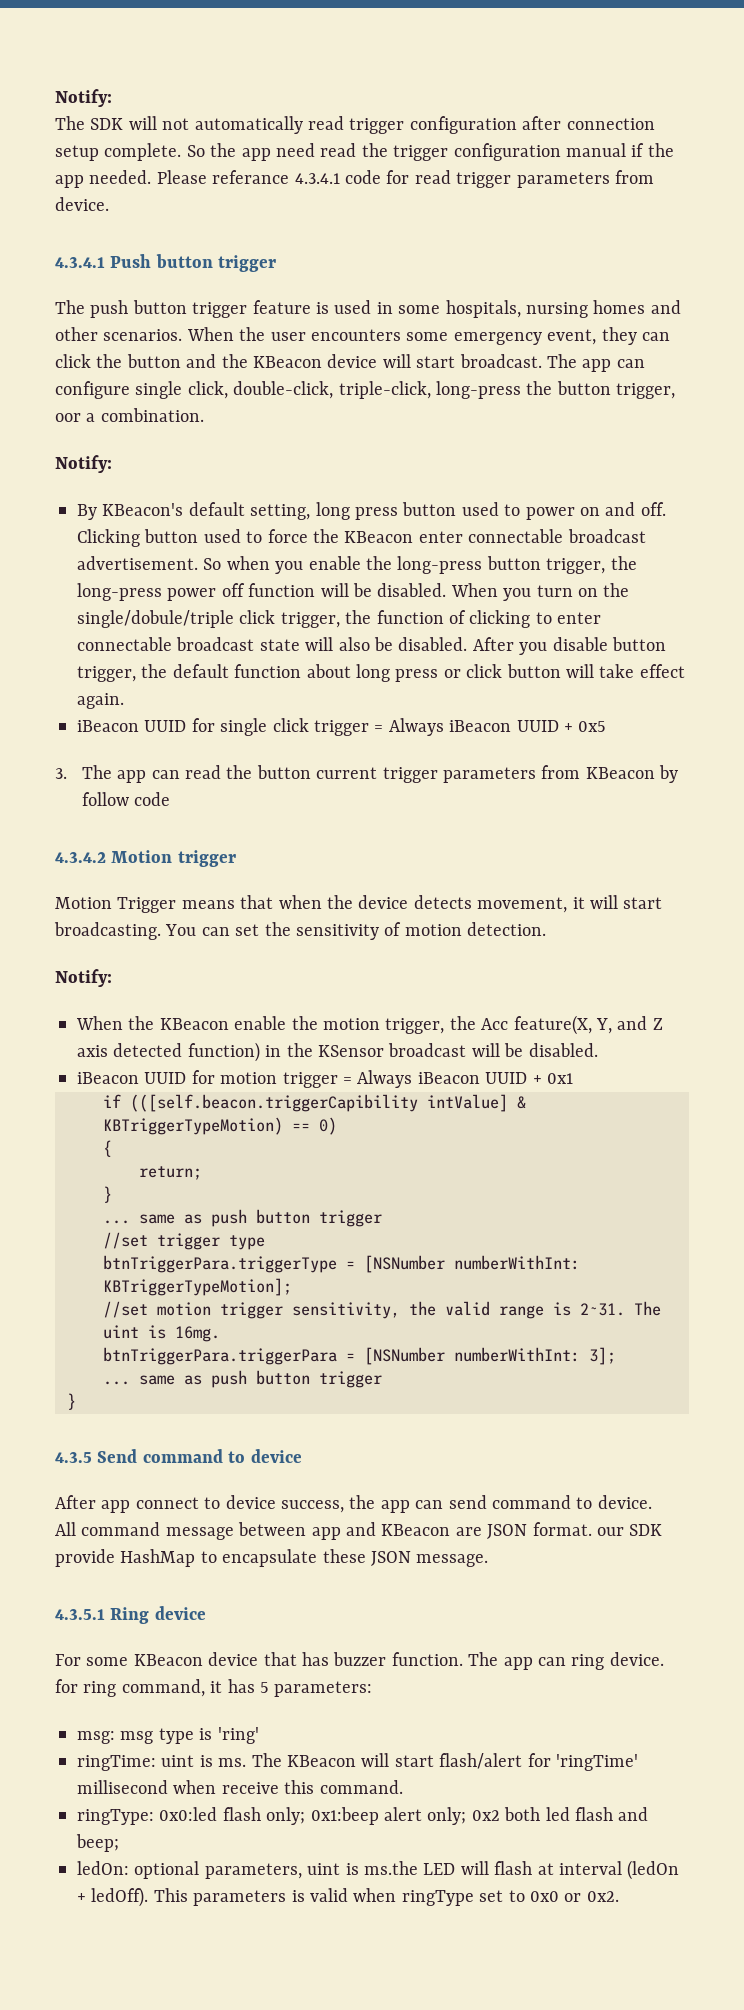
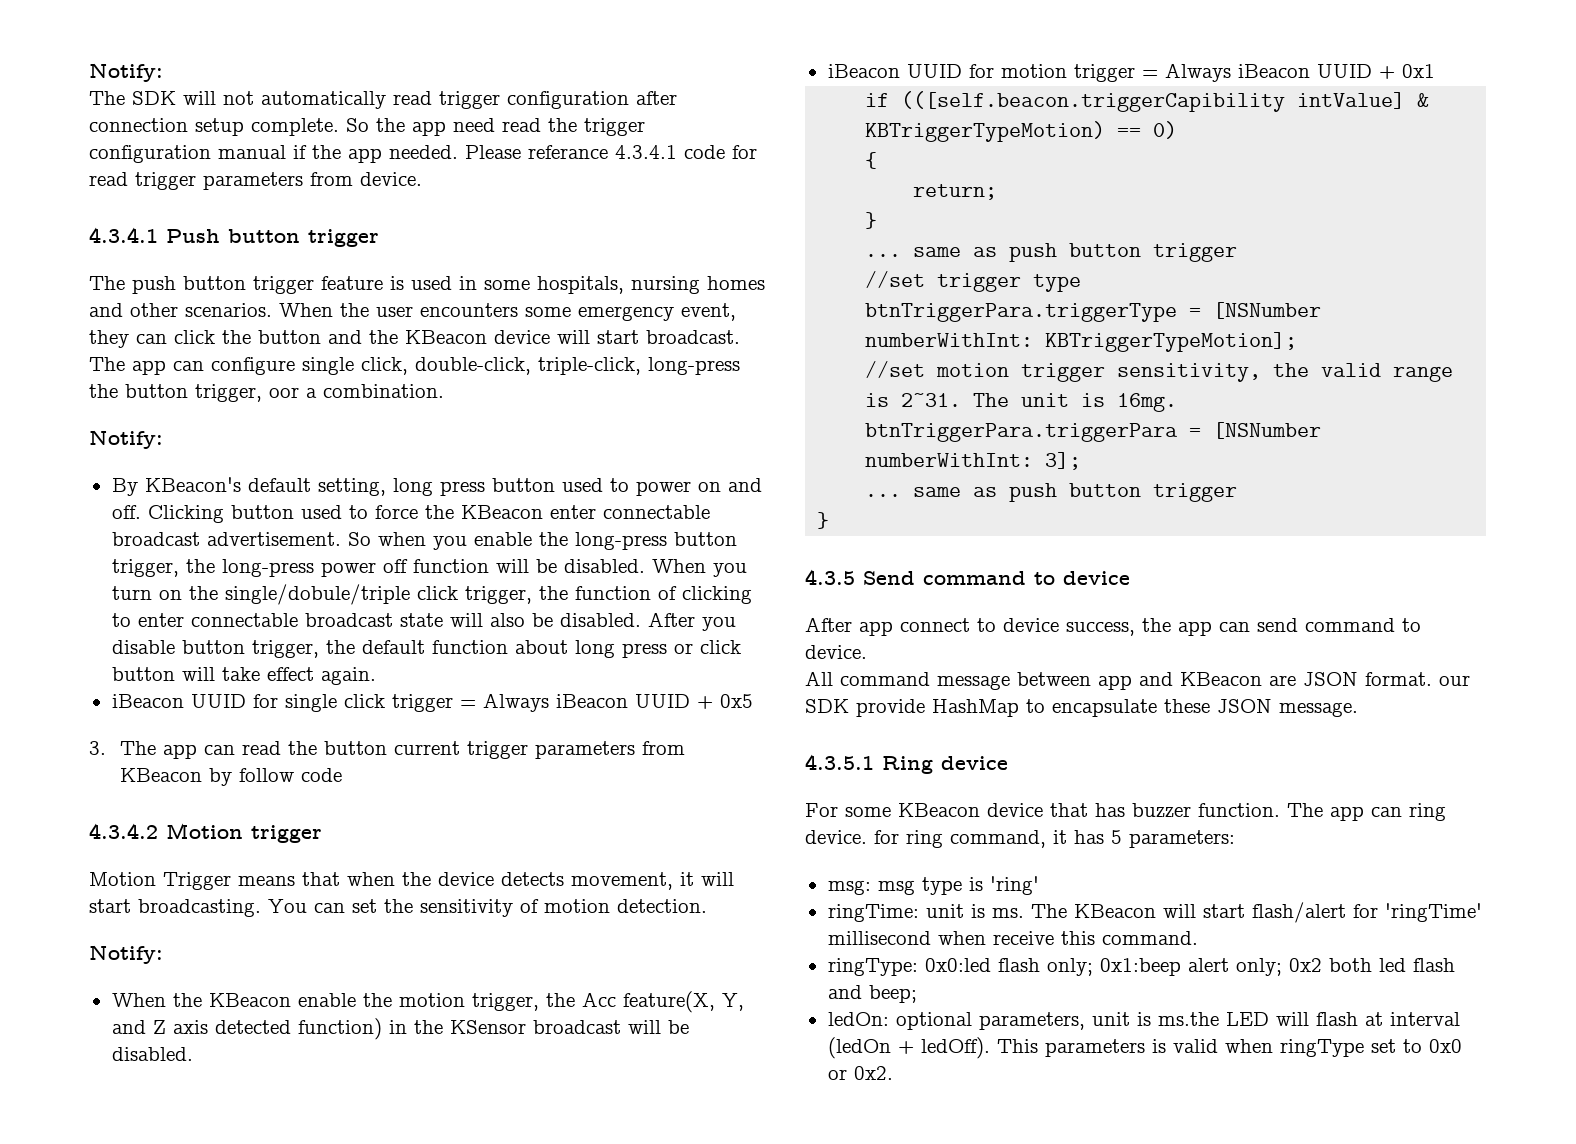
[103,1325,139,1339] uint -> [1021,393,1070,407] unit
[161,1755,195,1767] uint -> [925,904,964,918] unit
[307,1863,341,1875] uint -> [1091,1012,1130,1026] unit

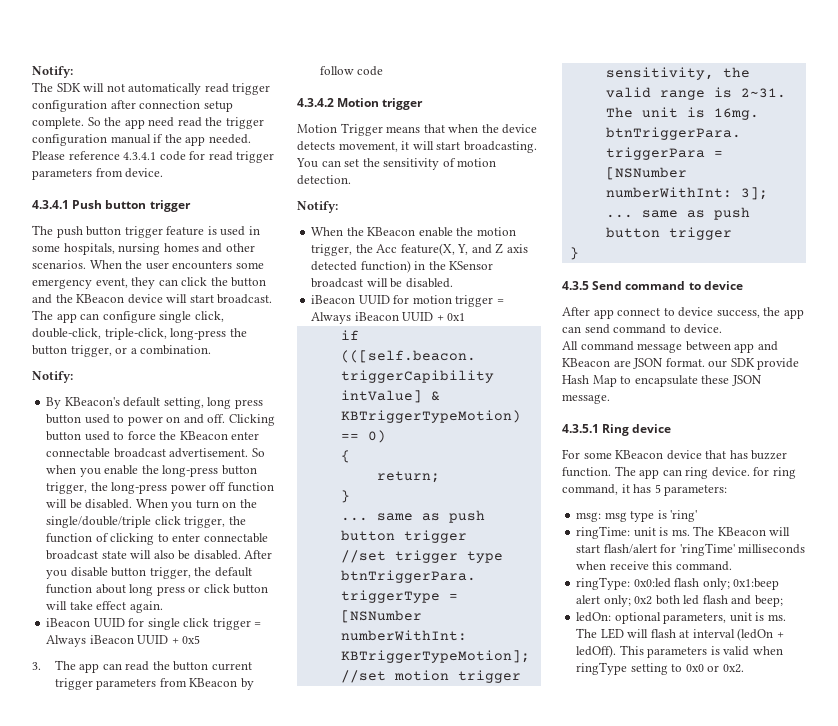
[528,145,608,159] referance -> [68,151,120,160] reference
[269,387,299,398] oor -> [115,347,128,354] or
[224,584,410,605] single/dobule/triple -> [46,516,152,528] single/double/triple
[932,699,1019,717] HashMap -> [562,375,617,387] Hash Map
[827,931,931,945] millisecond -> [738,544,806,554] milliseconds
[1157,1012,1219,1026] ms.the -> [767,614,786,621] [576,628,598,638] ms. The
[1370,1039,1396,1053] set -> [630,663,668,675] setting

